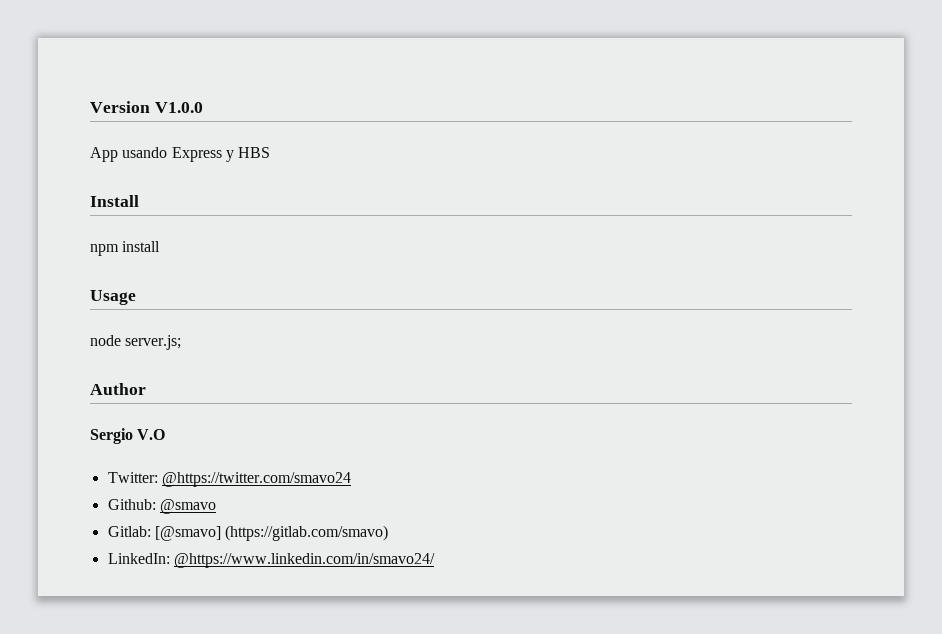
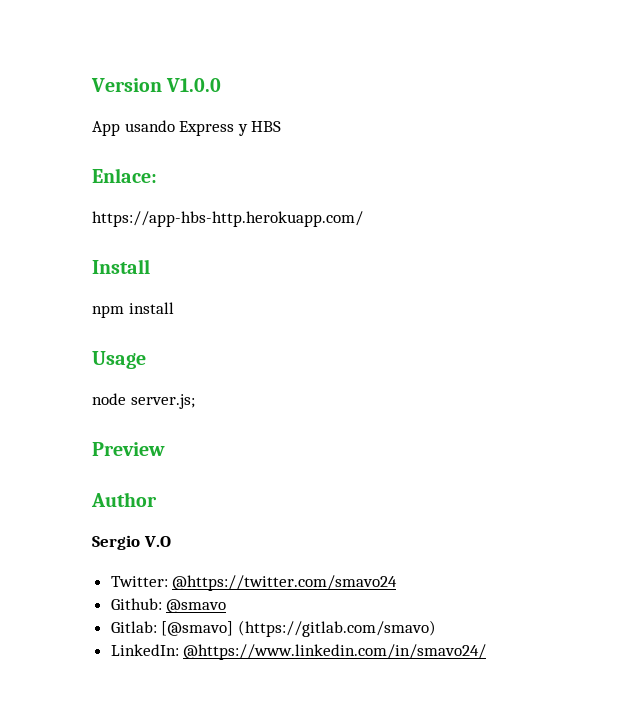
(271, 152) none -> [92,168,157,183] [92,211,363,227] // Enlace: // https://app-hbs-http.herokuapp.com/
(182, 342) none -> [92,442,165,456] // Preview

